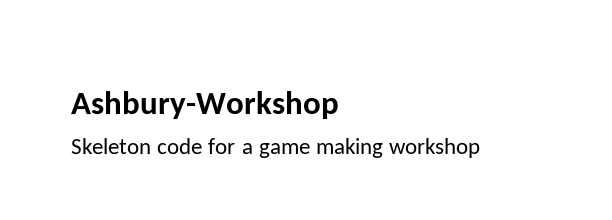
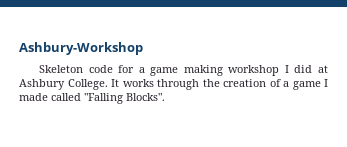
(482, 147) none -> [284,65,329,73] [19,79,328,90] [19,93,165,104] I did at Ashbury College. It works through the creation of a game I made called "Falling Blocks".

